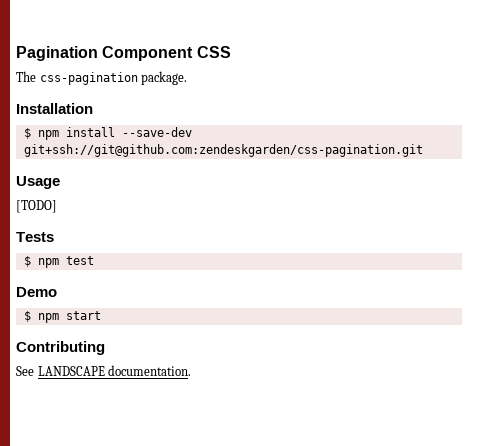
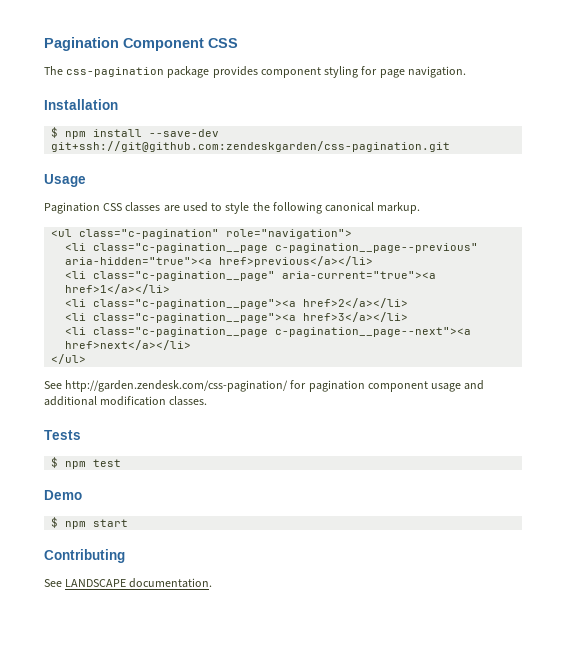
[141,71,188,85] package. -> [167,66,466,78] package provides component styling for page navigation.
[16,200,57,213] [TODO] -> [44,202,421,214] [51,229,353,239] [65,243,479,253] [65,256,374,267] [65,271,437,281] [65,284,171,294] [65,298,409,309] [65,312,409,323] [65,327,472,337] [65,340,192,350] [51,354,87,364] [44,380,485,392] [44,396,208,406] Pagination CSS classes are used to style the following canonical markup. // <ul class="c-pagination" role="navigation"> // <li class="c-pagination__page c-pagination__page--previous" aria-hidden="true"><a href>previous</a></li> // <li class="c-pagination__page" aria-current="true"><a href>1</a></li> // <li class="c-pagination__page"><a href>2</a></li> // <li class="c-pagination__page"><a href>3</a></li> // <li class="c-pagination__page c-pagination__page--next"><a href>next</a></li> // </ul> // See http://garden.zendesk.com/css-pagination/ for pagination component usage and additional modification classes.

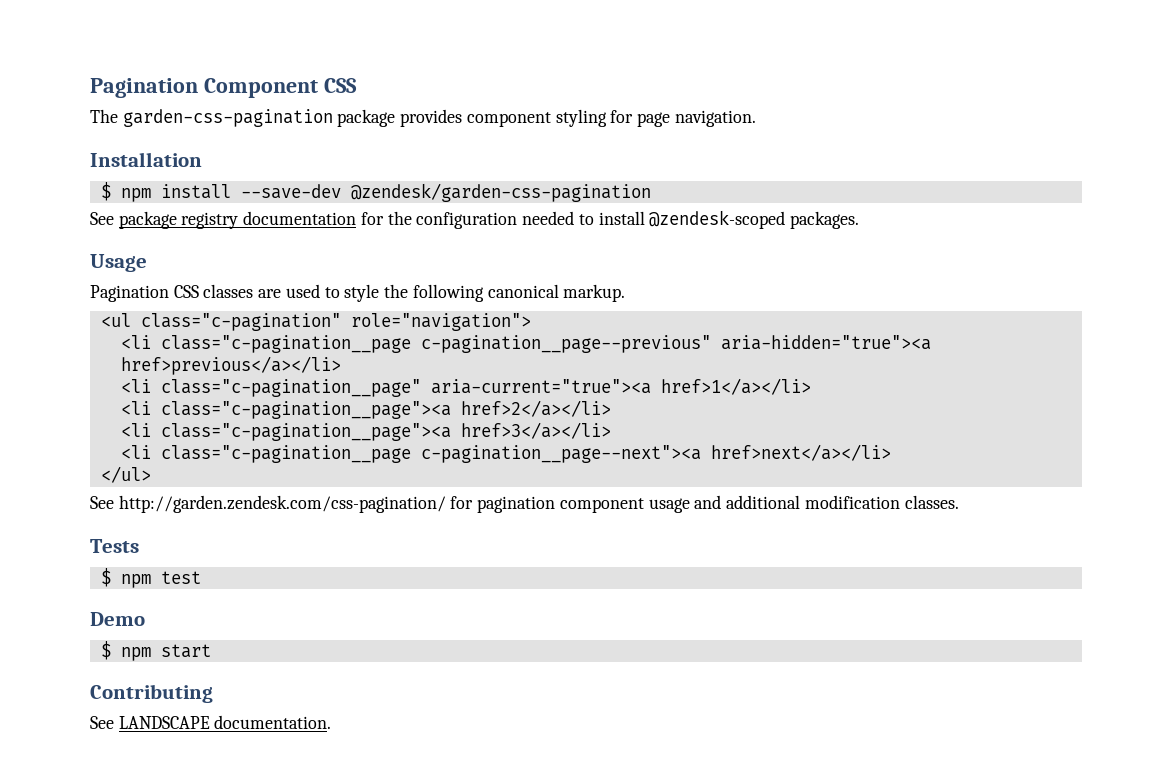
[66,67,165,77] css-pagination -> [122,109,333,127] garden-css-pagination
[51,141,451,152] git+ssh://git@github.com:zendeskgarden/css-pagination.git -> [350,183,651,202] [90,210,859,229] @zendesk/garden-css-pagination // See package registry documentation for the configuration needed to install @zendesk-scoped packages.

